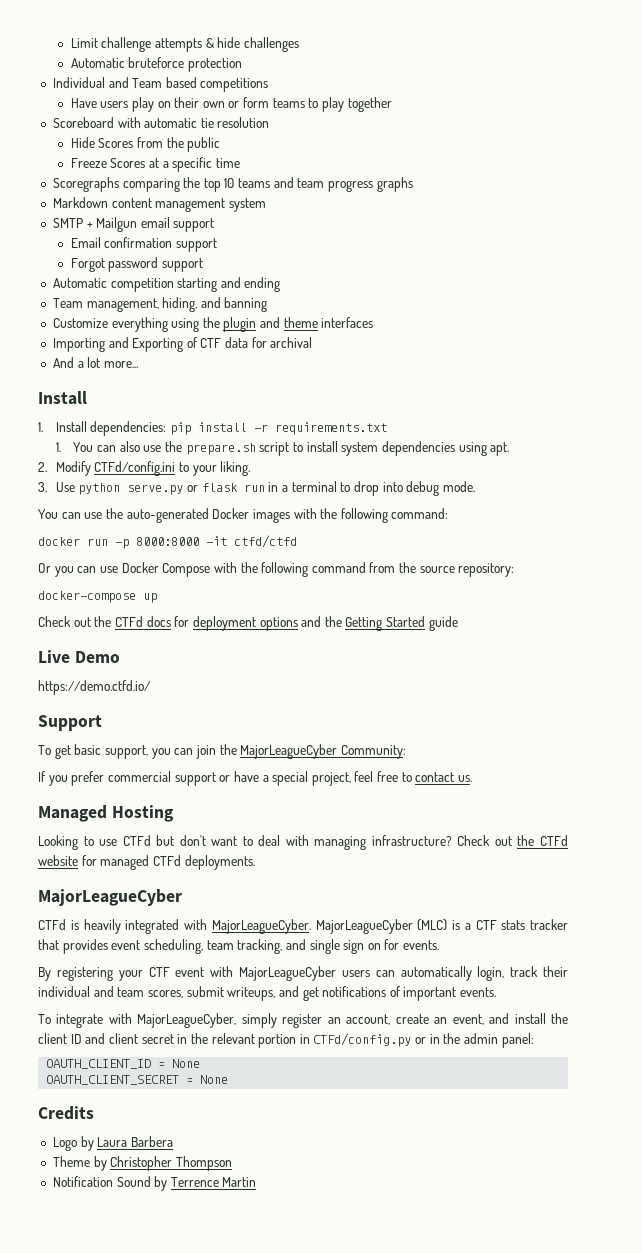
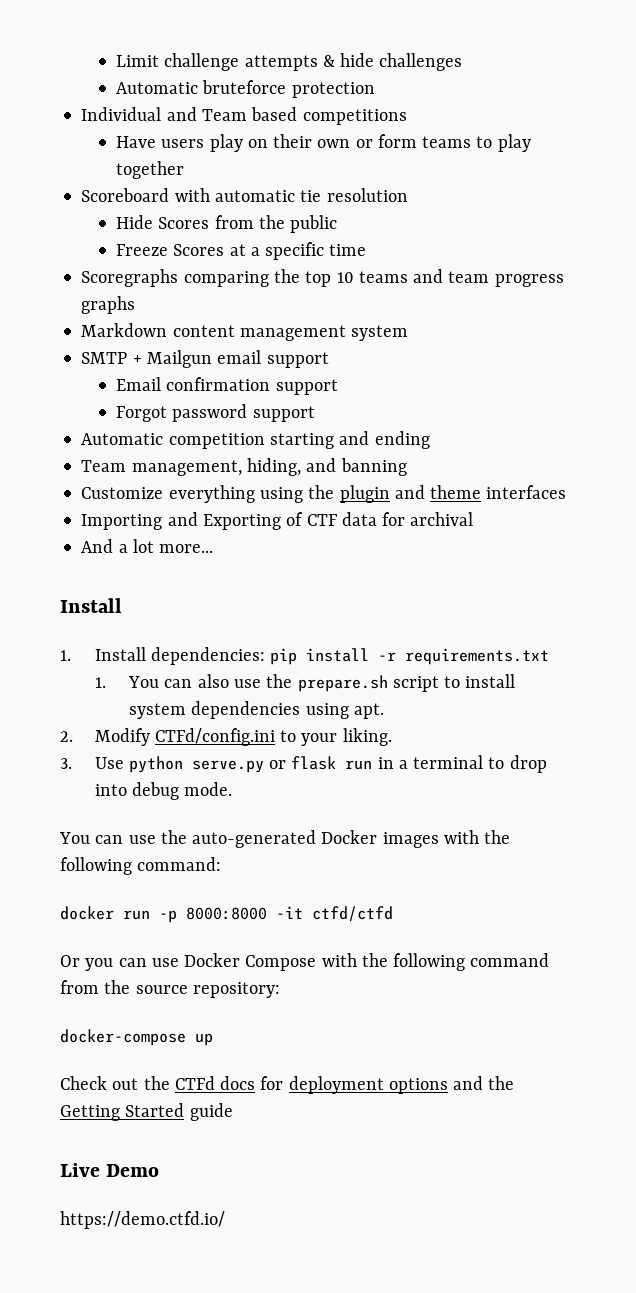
[38,715,102,731] [38,744,406,759] [38,771,473,786] [38,805,174,822] [38,835,569,850] [38,855,255,870] [38,889,182,906] [38,919,568,934] [38,939,440,954] [38,966,568,981] [38,986,497,1001] [38,1013,568,1028] [38,1033,534,1048] [46,1059,201,1069] [46,1075,229,1085] [38,1106,94,1120] [52,1136,173,1151] [52,1156,232,1171] [52,1176,257,1191] // Support // To get basic support, you can join the MajorLeagueCyber Community: // If you prefer commercial support or have a special project, feel free to contact us. // Managed Hosting // Looking to use CTFd but don't want to deal with managing infrastructure? Check out the CTFd website for managed CTFd deployments. // MajorLeagueCyber // CTFd is heavily integrated with MajorLeagueCyber. MajorLeagueCyber (MLC) is a CTF stats tracker that provides event scheduling, team tracking, and single sign on for events. // By registering your CTF event with MajorLeagueCyber users can automatically login, track their individual and team scores, submit writeups, and get notifications of important events. // To integrate with MajorLeagueCyber, simply register an account, create an event, and install the client ID and client secret in the relevant portion in CTFd/config.py or in the admin panel: // OAUTH_CLIENT_ID = None // OAUTH_CLIENT_SECRET = None // Credits // Logo by Laura Barbera // Theme by Christopher Thompson // Notification Sound by Terrence Martin -> (225, 1220) none

